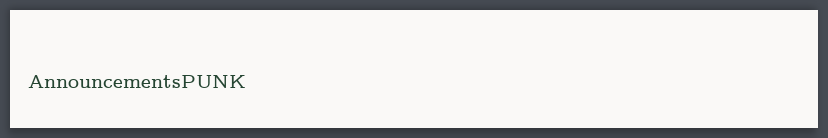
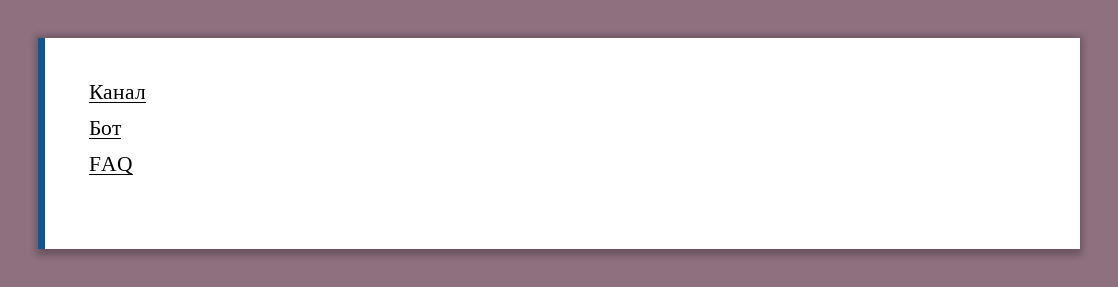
[28,75,246,88] AnnouncementsPUNK -> [89,85,146,99] [89,121,122,135] [89,157,133,174] Канал // Бот // FAQ

